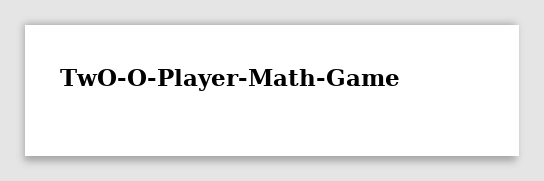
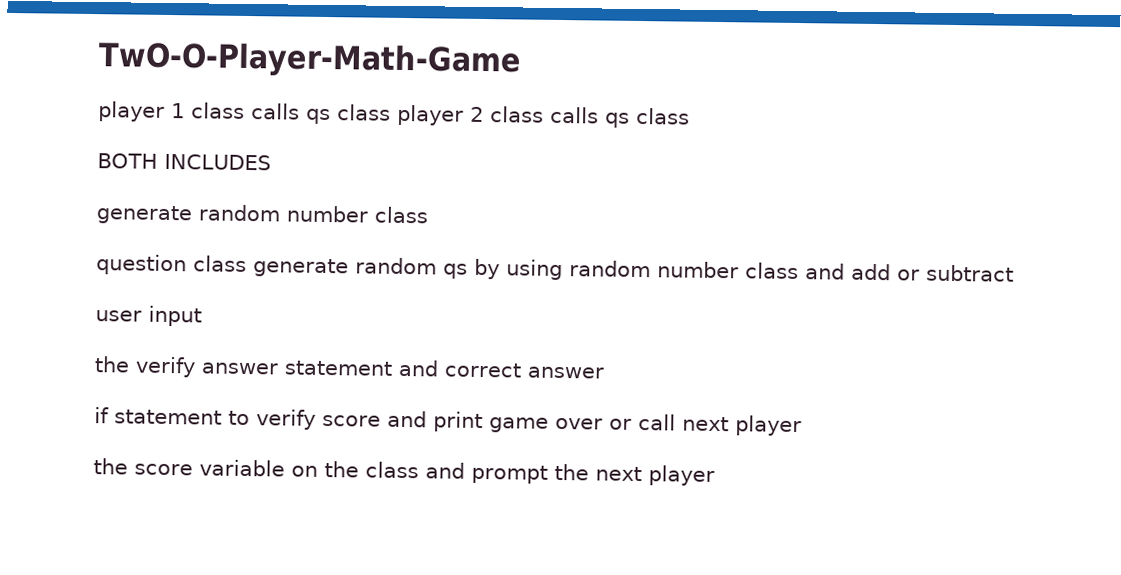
(400, 80) none -> [98,101,690,128] [97,153,271,171] [96,204,429,225] [96,254,1014,282] [95,305,202,327] [94,356,604,379] [94,407,802,437] [93,458,715,486] // player 1 class calls qs class player 2 class calls qs class // BOTH INCLUDES // generate random number class // question class generate random qs by using random number class and add or subtract // user input // the verify answer statement and correct answer // if statement to verify score and print game over or call next player // the score variable on the class and prompt the next player

